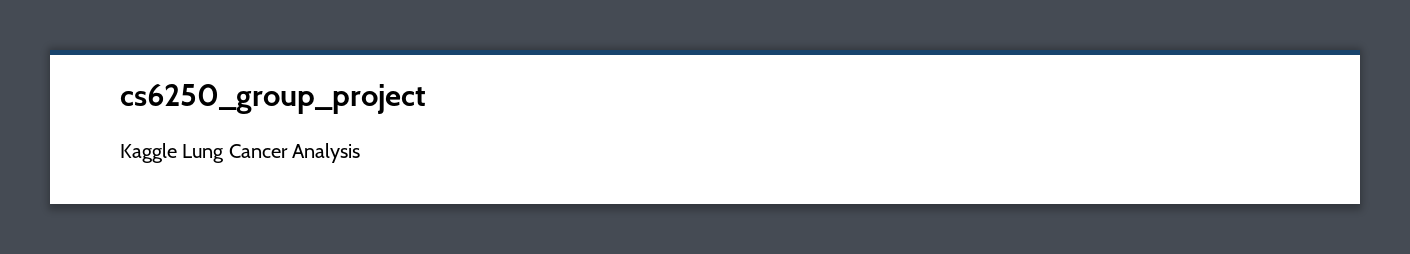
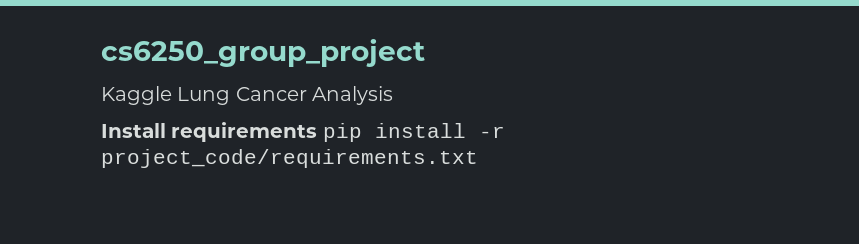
(361, 153) none -> [101,122,505,142] [101,149,478,168] // Install requirements pip install -r project_code/requirements.txt

